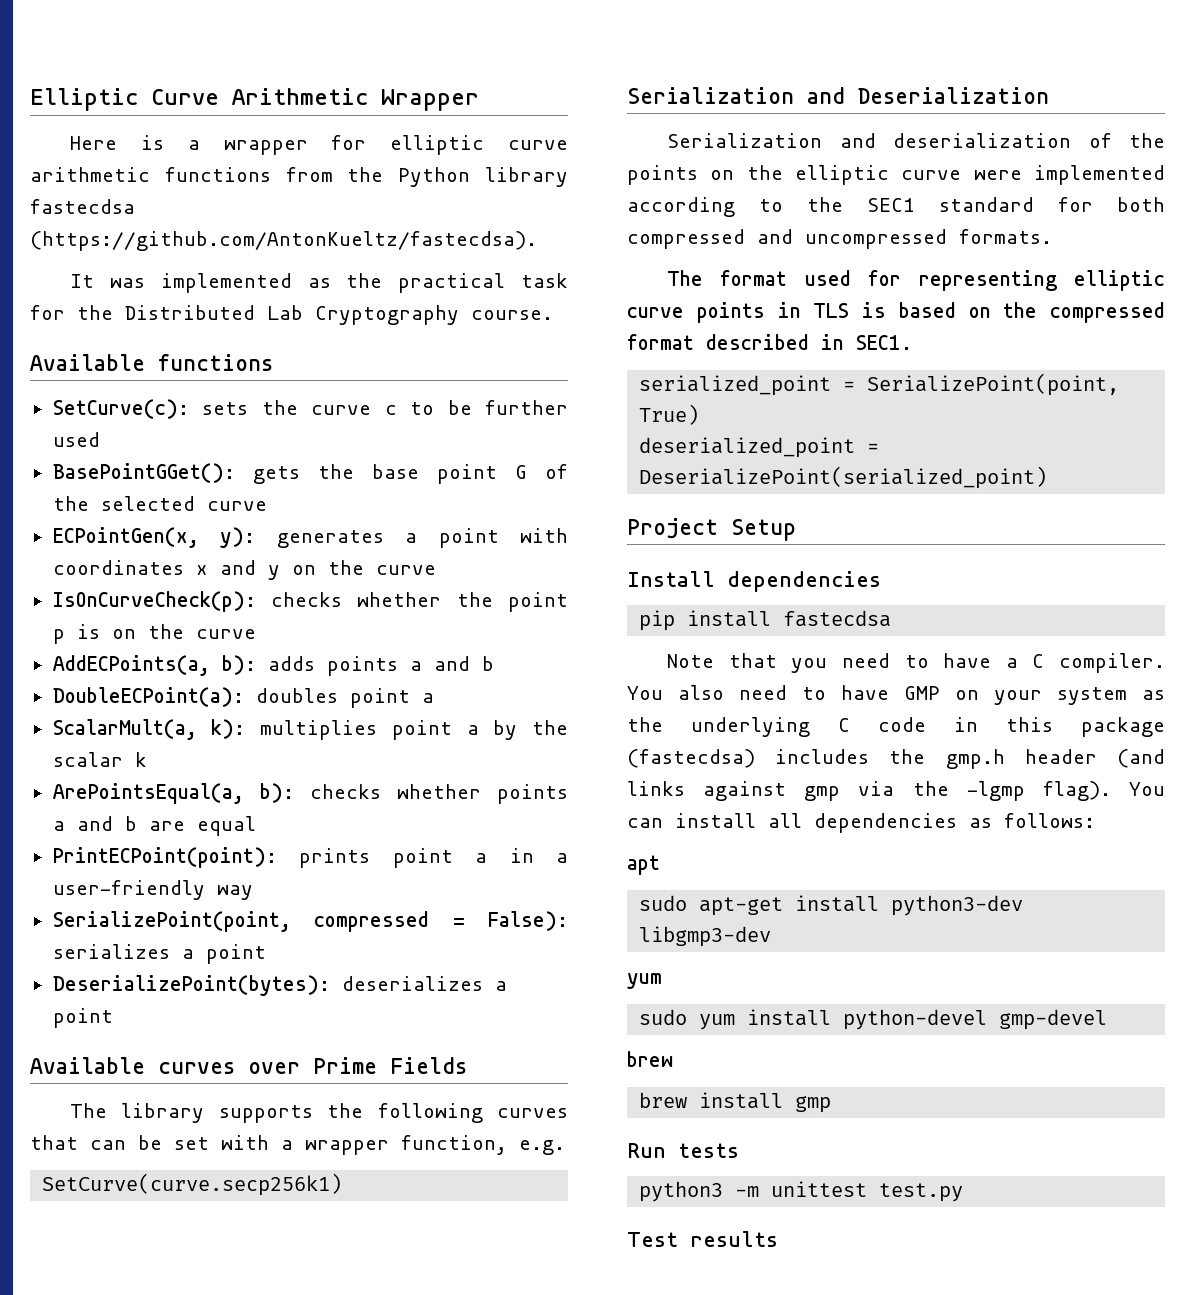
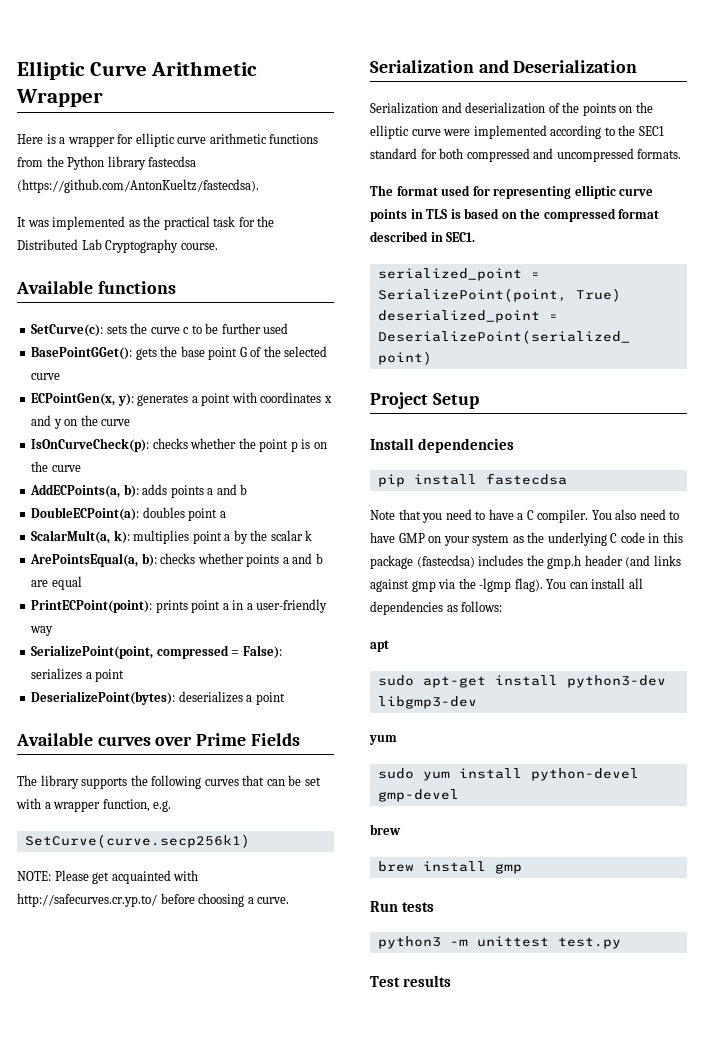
(343, 1184) none -> [17,870,199,884] [17,893,290,907] // NOTE: Please get acquainted with http://safecurves.cr.yp.to/ before choosing a curve.

